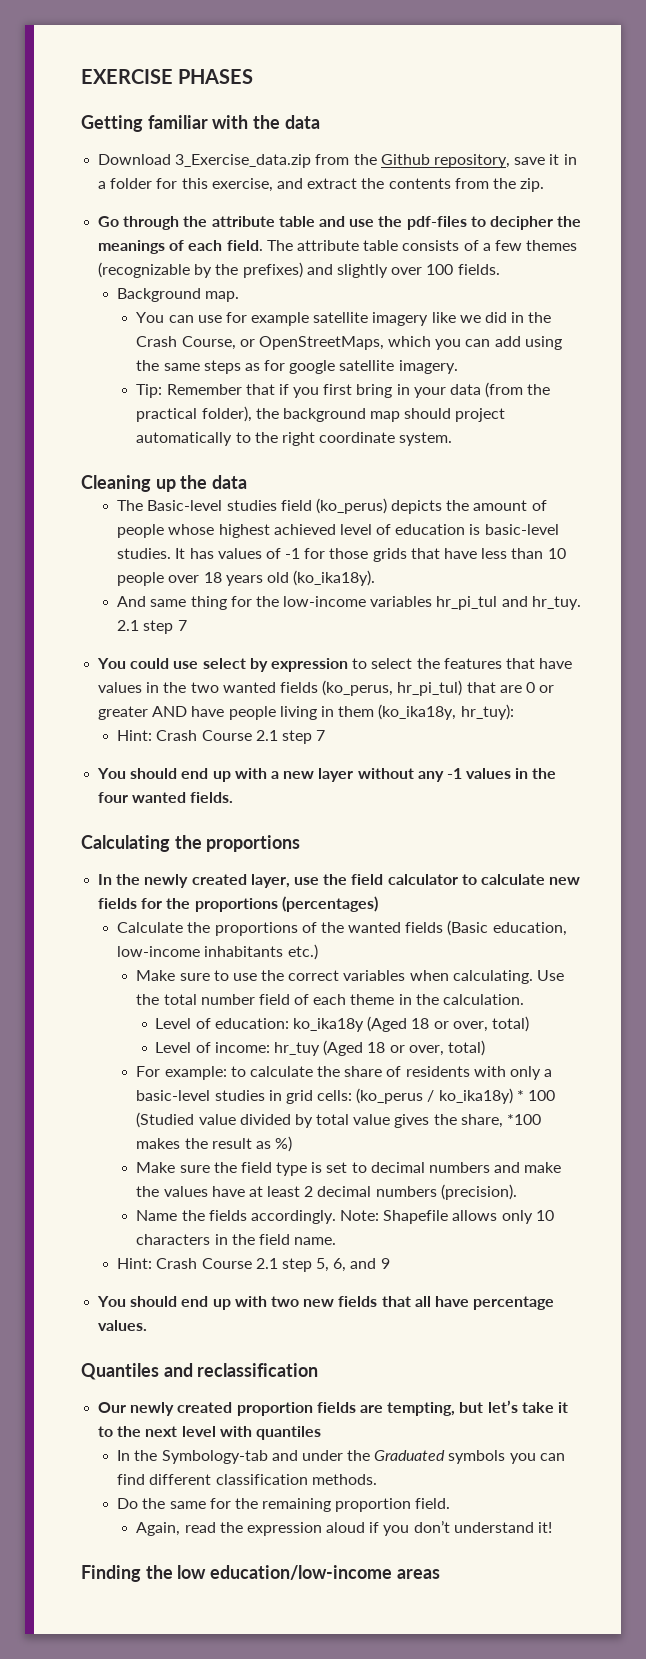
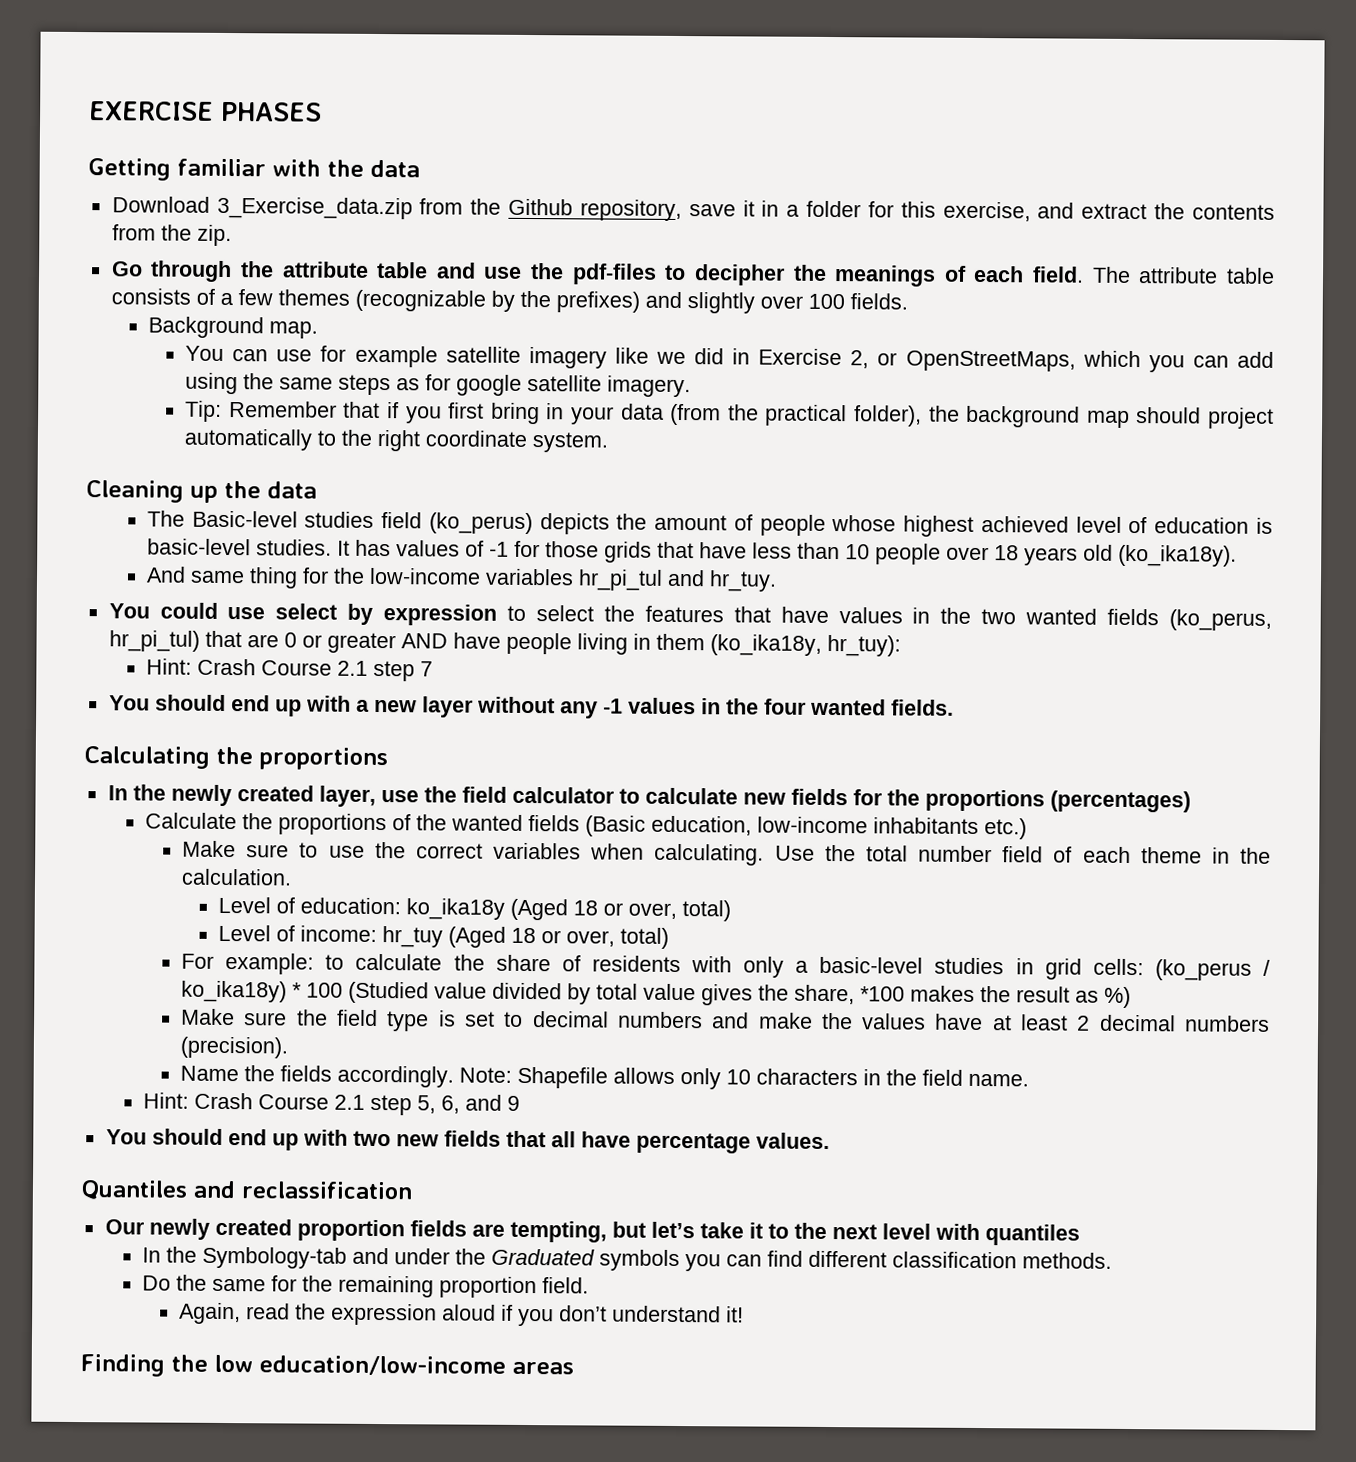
[528,312,552,323] [136,336,236,350] the Crash Course, -> [758,348,870,369] Exercise 2,
[117,620,187,634] 2.1 step 7 -> (777, 581) none

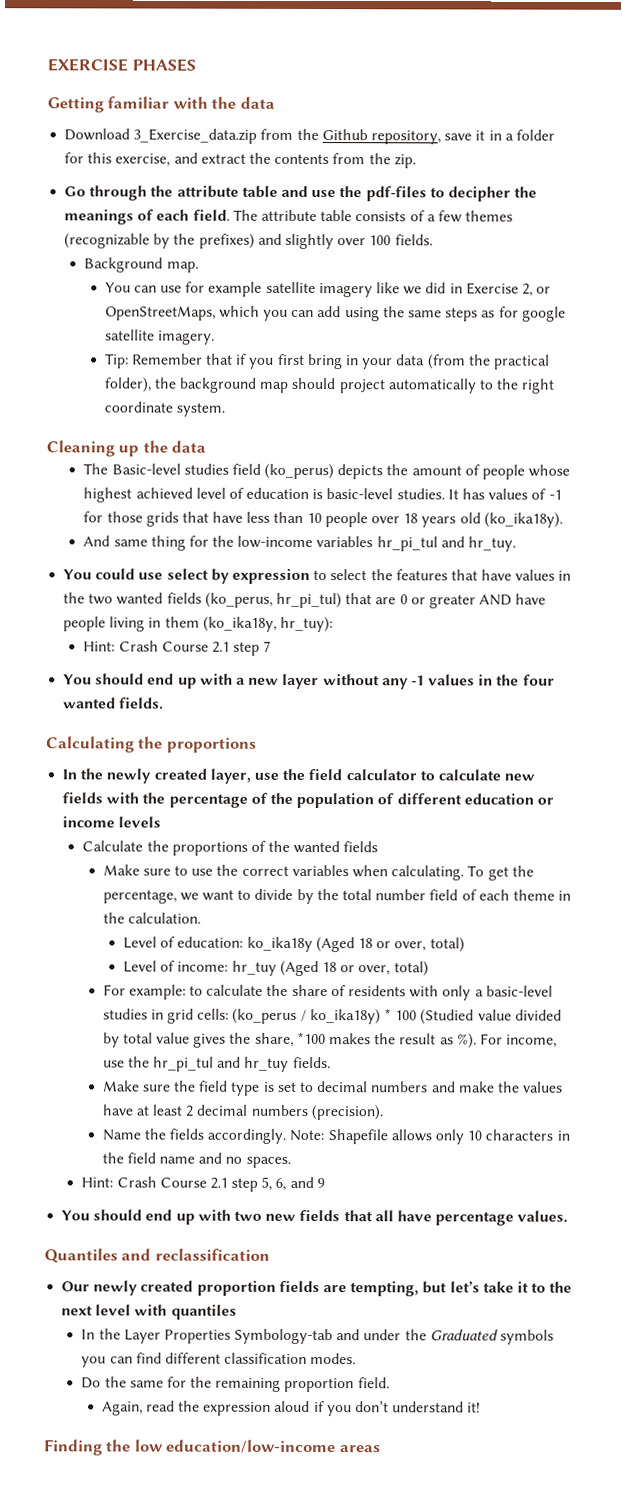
[852,789,1191,813] for the proportions (percentages) -> [106,792,554,809] [62,816,162,828] with the percentage of the population of different education or income levels
[584,815,1027,840] (Basic education, low-income inhabitants etc.) -> (379, 847) none
[774,845,815,861] Use -> [467,865,534,881] [102,888,314,905] To get the percentage, we want to divide by
[1104,986,1132,1009] %) -> [456,1033,558,1049] [102,1056,331,1072] %). For income, use the hr_pi_tul and hr_tuy fields.
[968,1073,1030,1087] name. -> [159,1152,291,1168] name and no spaces.
(197, 1254) none -> [123,1329,231,1344] Layer Properties
[1021,1252,1112,1269] methods. -> [310,1353,357,1365] modes.

